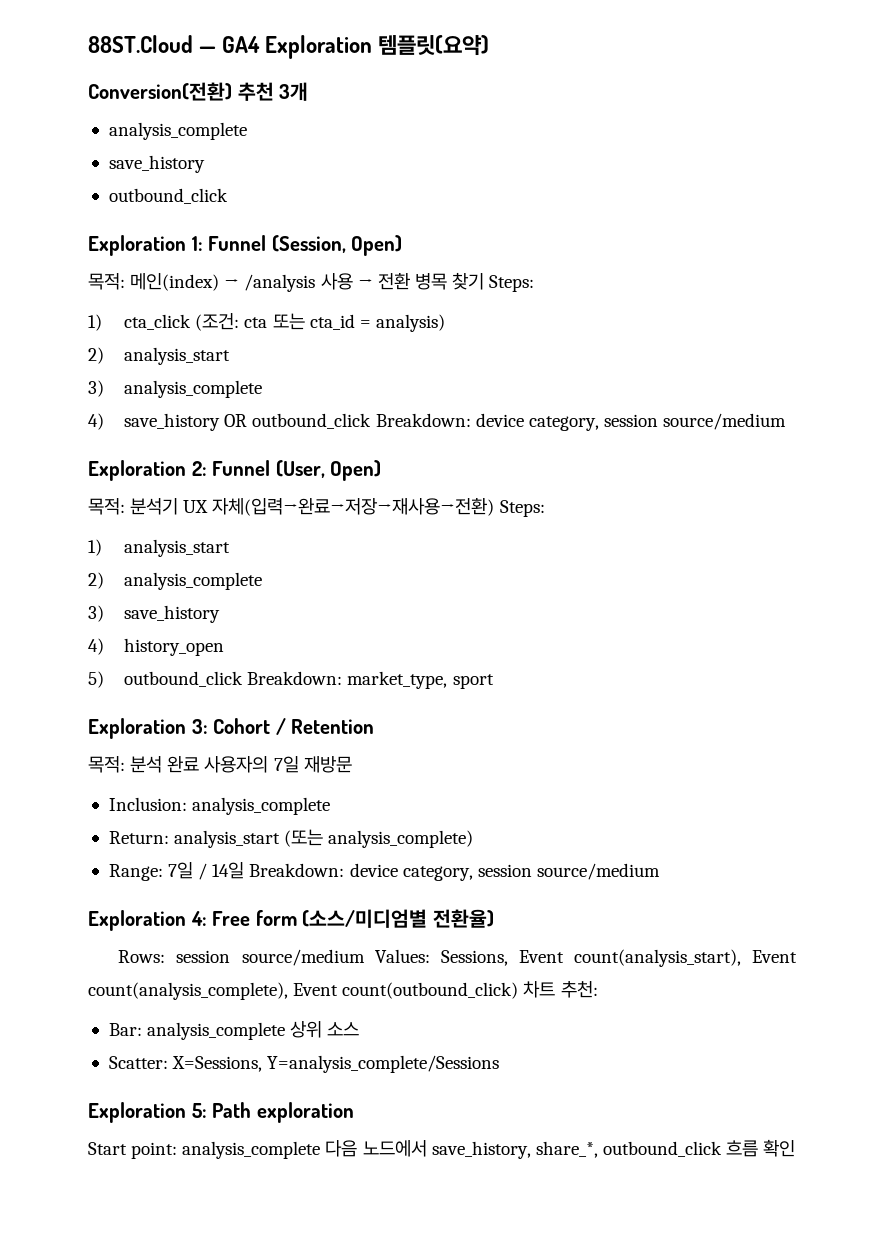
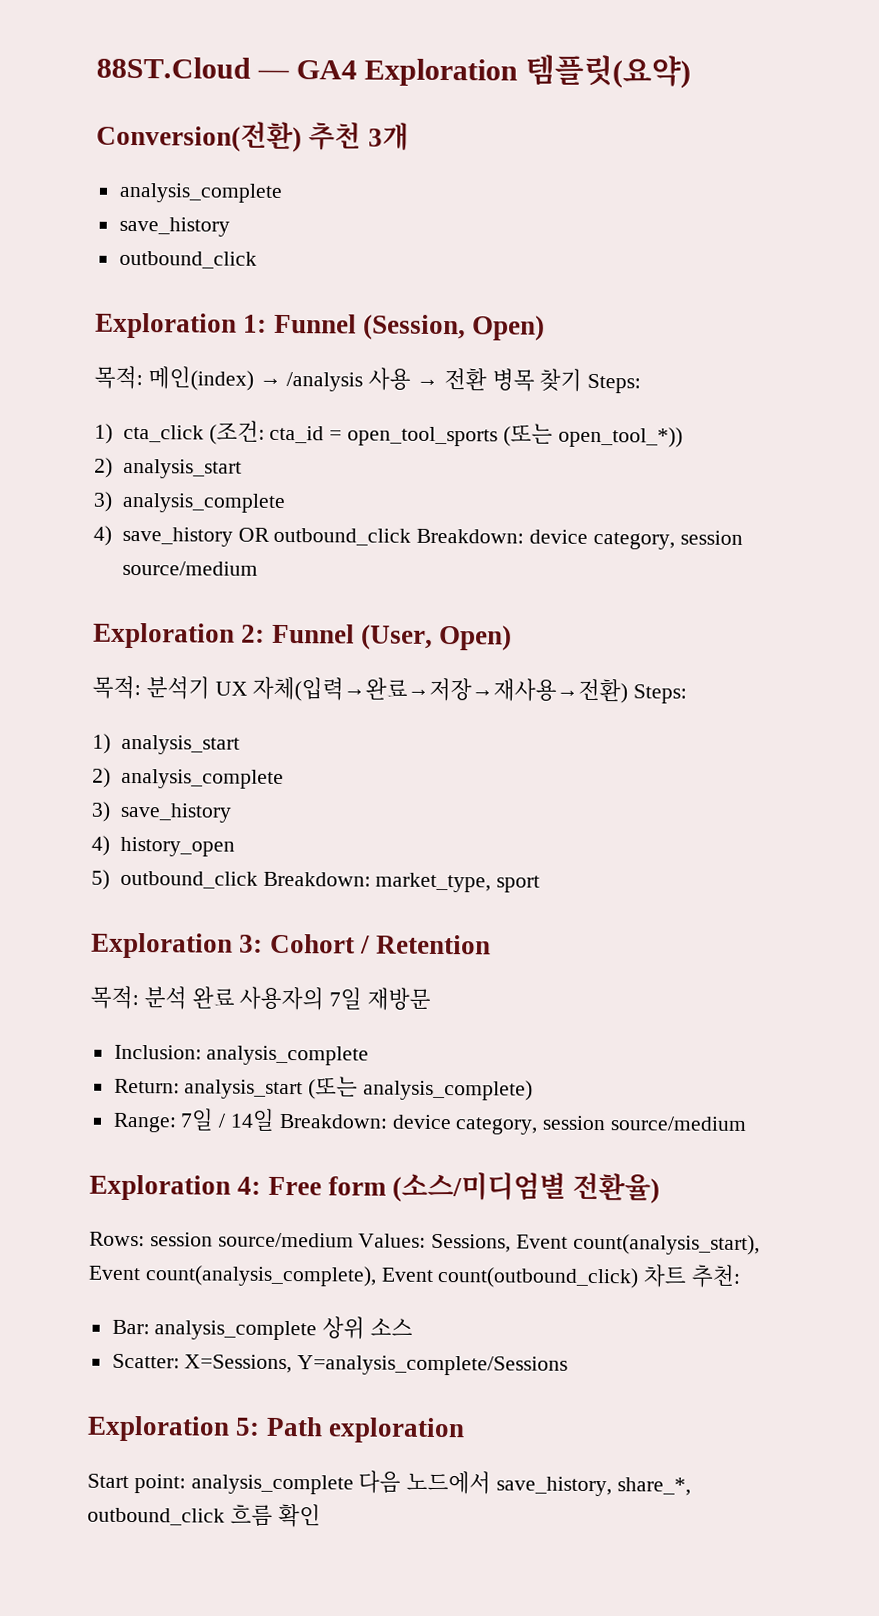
[244,313,445,332] cta 또는 cta_id = analysis) -> [269,423,683,448] cta_id = open_tool_sports (또는 open_tool_*))

